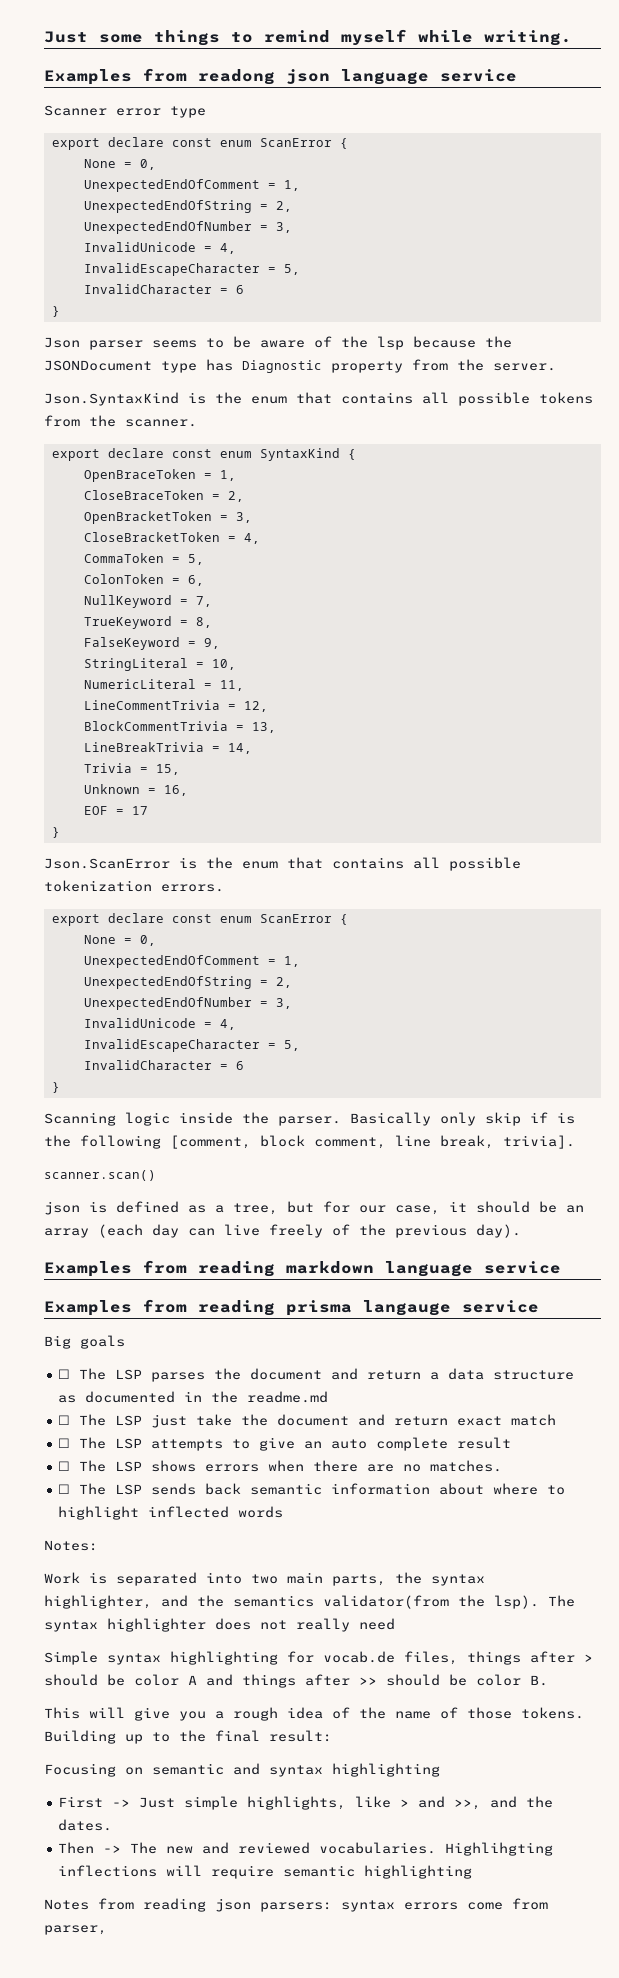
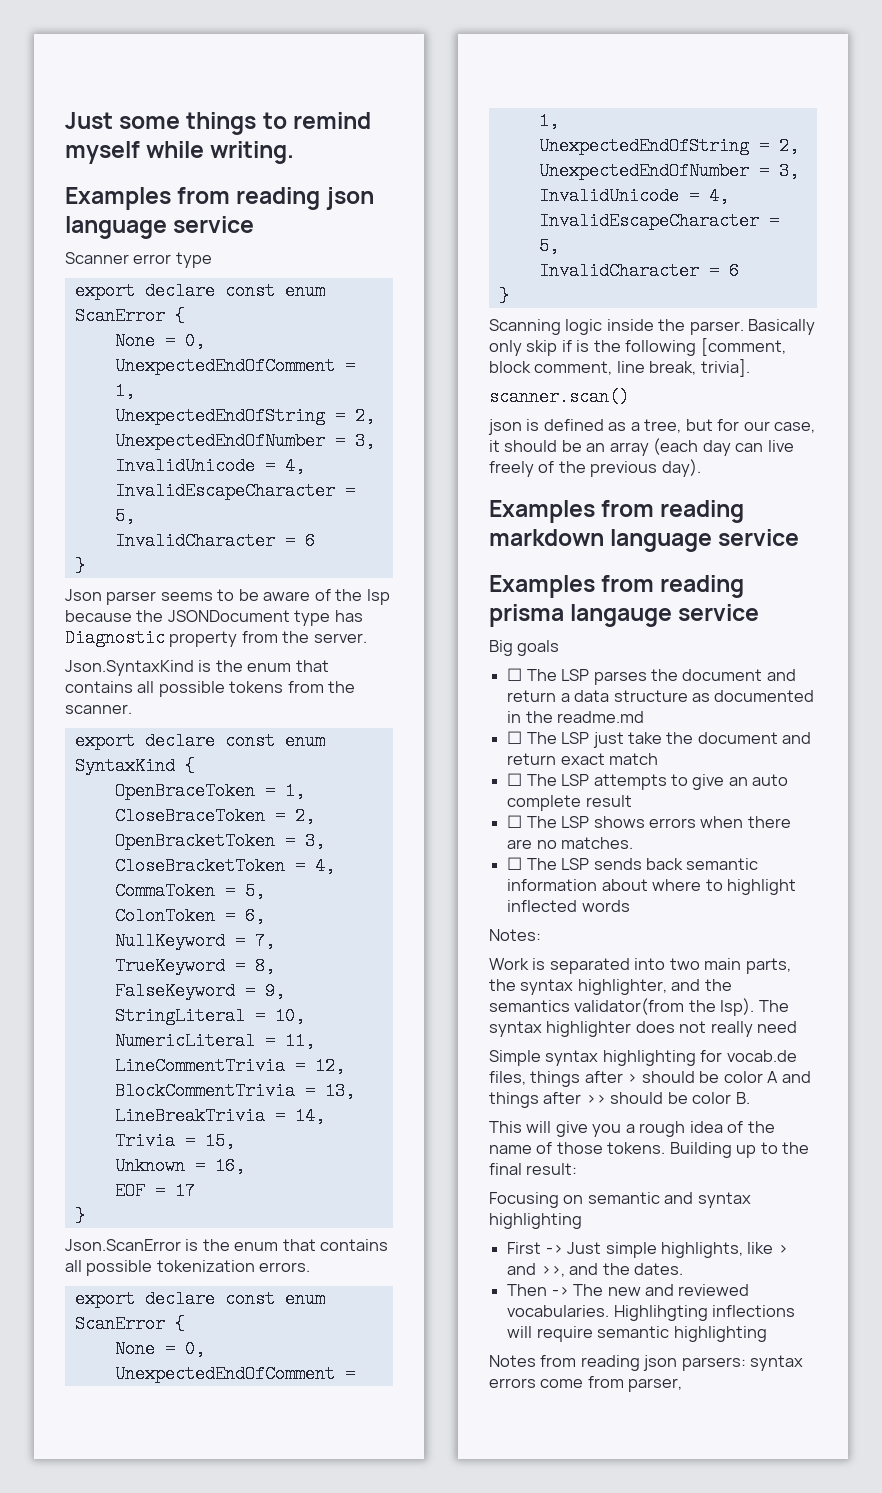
[198,69,275,85] readong -> [236,187,321,210] reading

